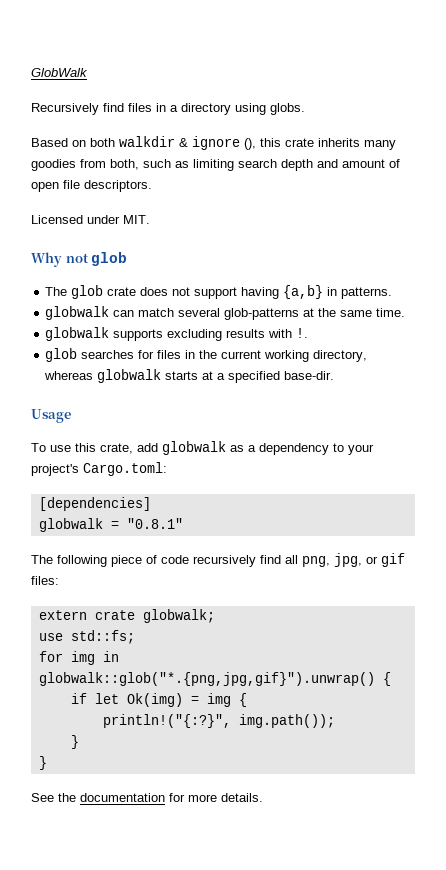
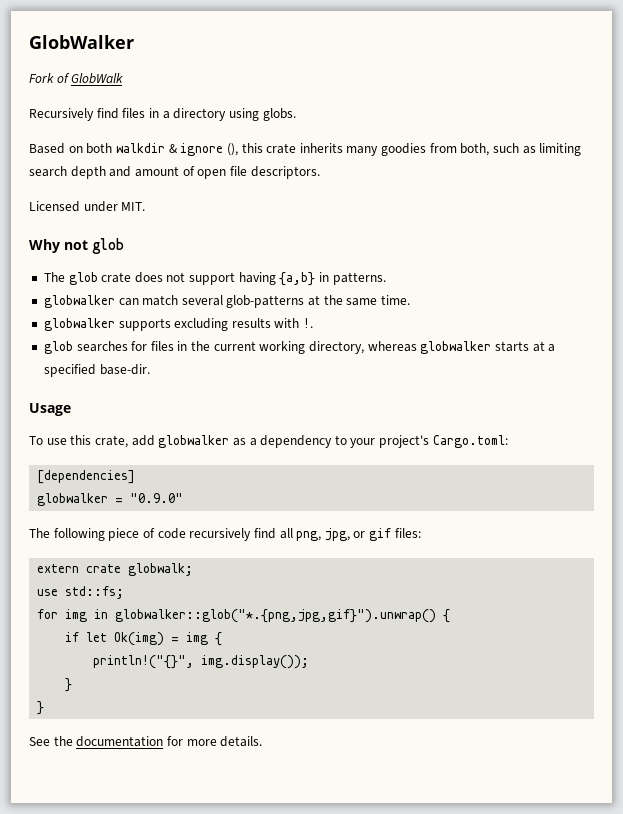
(31, 72) none -> [29,35,134,49] [29,73,70,83] GlobWalker // Fork of
[45,306,110,320] globwalk -> [43,295,115,308] globwalker
[45,327,110,341] globwalk -> [43,318,115,331] globwalker
[97,369,162,383] globwalk -> [420,341,492,354] globwalker
[162,441,226,455] globwalk -> [158,435,230,448] globwalker
[38,518,183,532] globwalk = "0.8.1" -> [37,493,184,506] globwalker = "0.9.0"
[38,672,375,686] globwalk::glob("*.{png,jpg,gif}").unwrap() -> [115,609,437,623] globwalker::glob("*.{png,jpg,gif}").unwrap()
[102,714,335,728] println!("{:?}", img.path()); -> [93,655,310,669] println!("{}", img.display());

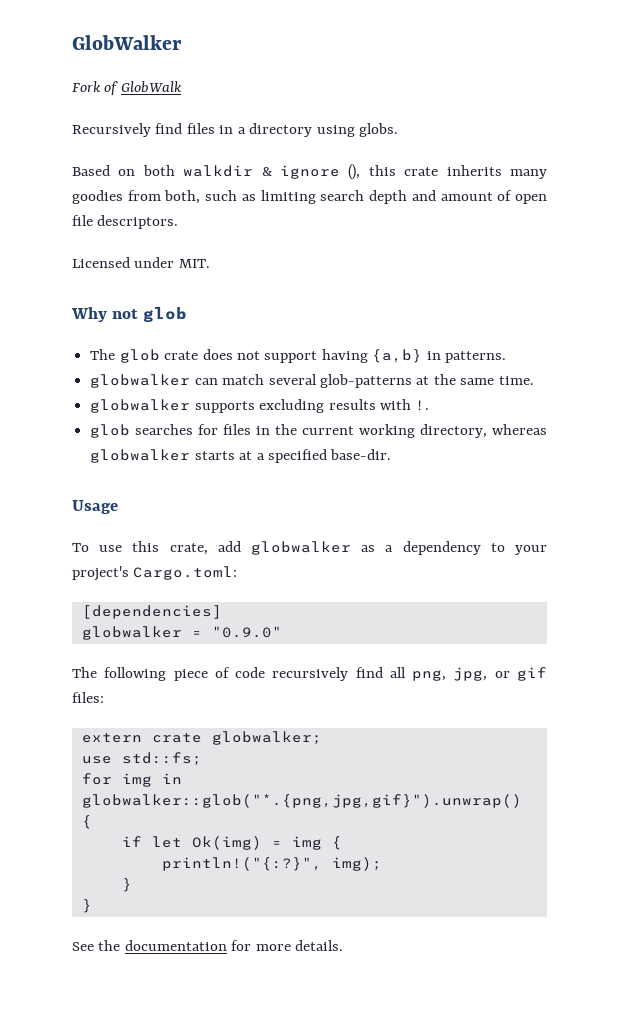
[128,563,194,576] globwalk; -> [211,731,322,745] globwalker;
[93,655,310,669] println!("{}", img.display()); -> [161,857,382,871] println!("{:?}", img);

